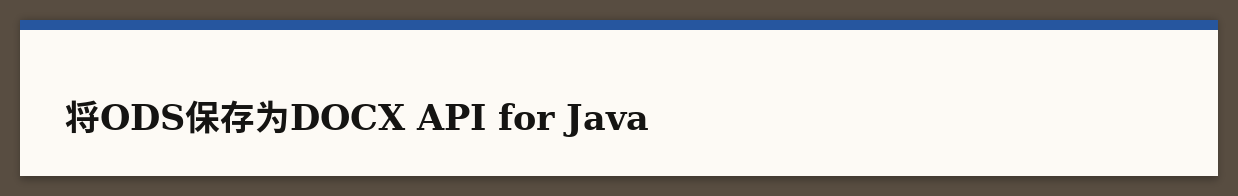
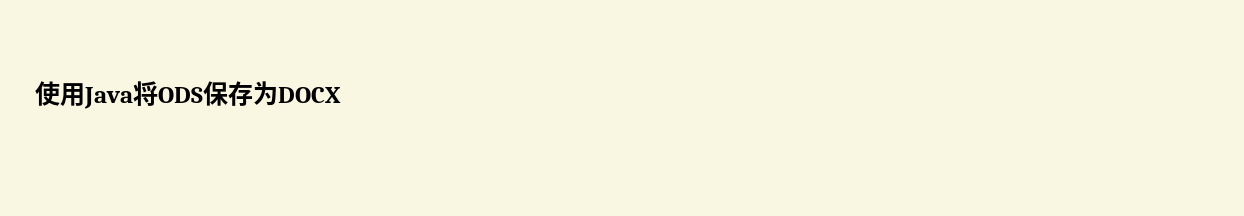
(65, 117) none -> [35,81,133,109] 使用Java
[416,103,649,137] API for Java -> (341, 95) none

